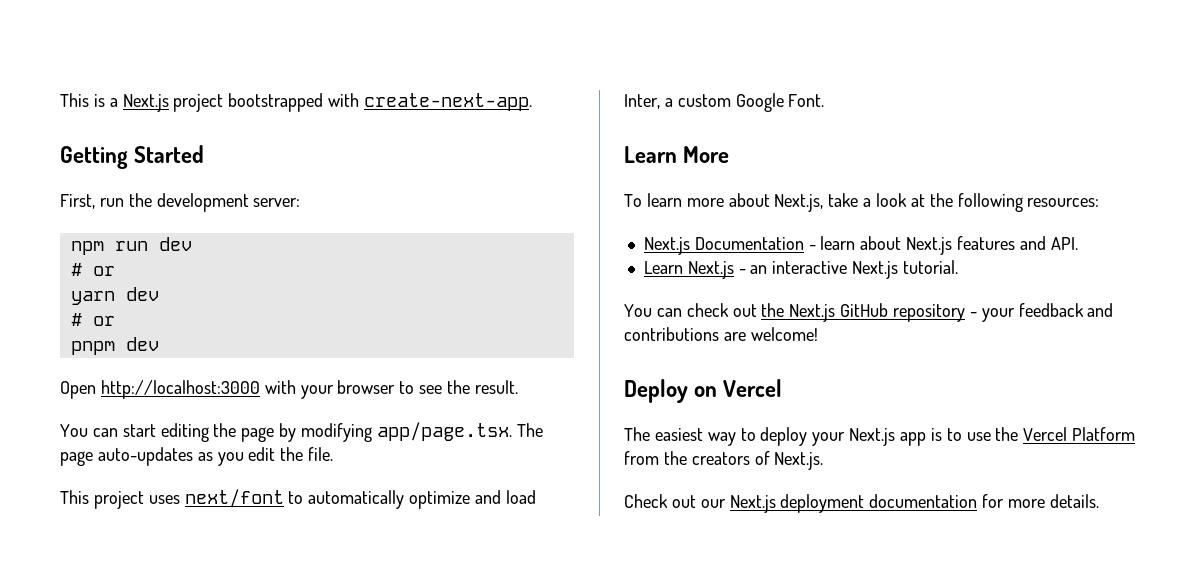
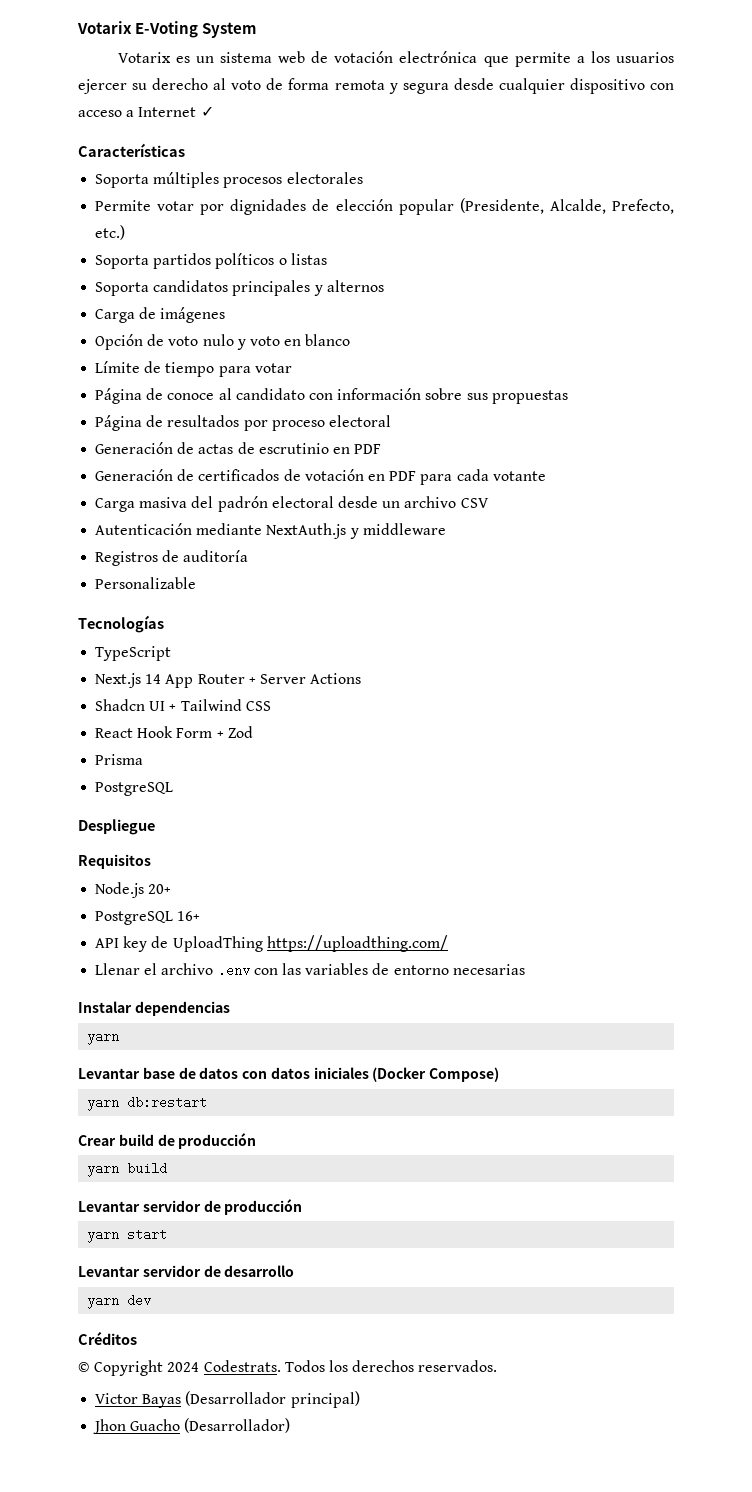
[60,93,533,112] [60,145,205,169] [60,193,301,212] [70,237,192,255] [70,263,115,276] [70,287,159,305] [70,313,115,326] [70,337,159,355] [60,380,518,399] [60,422,543,442] [60,447,334,466] [60,489,536,509] [624,93,825,112] [624,146,730,163] [624,193,1100,212] [643,236,1078,255] [643,260,958,279] [624,303,1114,322] [624,327,818,341] [624,379,783,403] [624,427,1136,446] [624,451,824,470] [624,494,1099,513] This is a Next.js project bootstrapped with create-next-app. // Getting Started // First, run the development server: // npm run dev // # or // yarn dev // # or // pnpm dev // Open http://localhost:3000 with your browser to see the result. // You can start editing the page by modifying app/page.tsx. The page auto-updates as you edit the file. // This project uses next/font to automatically optimize and load Inter, a custom Google Font. // Learn More // To learn more about Next.js, take a look at the following resources: // Next.js Documentation - learn about Next.js features and API. // Learn Next.js - an interactive Next.js tutorial. // You can check out the Next.js GitHub repository - your feedback and contributions are welcome! // Deploy on Vercel // The easiest way to deploy your Next.js app is to use the Vercel Platform from the creators of Next.js. // Check out our Next.js deployment documentation for more details. -> [77,21,257,38] [117,51,674,67] [78,78,674,94] [78,106,214,117] [78,143,185,157] [95,172,363,188] [95,198,674,215] [95,225,126,240] [95,253,327,269] [95,280,384,296] [95,307,226,323] [95,334,351,350] [95,361,292,377] [95,388,568,404] [95,415,391,431] [95,442,382,454] [95,469,546,485] [95,496,489,512] [95,523,446,539] [95,550,249,566] [95,577,197,589] [78,615,164,633] [95,646,172,661] [95,673,362,688] [95,699,271,711] [95,726,253,738] [95,754,144,765] [95,782,174,796] [78,819,155,835] [78,854,151,869] [95,882,172,898] [95,911,201,925] [95,935,448,952] [95,963,525,977] [78,1001,230,1016] [87,1030,120,1045] [78,1067,500,1082] [87,1096,208,1111] [78,1133,257,1149] [87,1162,168,1177] [78,1199,303,1215] [87,1228,168,1243] [78,1265,295,1277] [87,1294,152,1309] [78,1331,137,1345] [78,1360,498,1376] [95,1391,360,1408] [93,1418,291,1434] Votarix E-Voting System // Votarix es un sistema web de votación electrónica que permite a los usuarios ejercer su derecho al voto de forma remota y segura desde cualquier dispositivo con acceso a Internet ✓ // Características // Soporta múltiples procesos electorales // Permite votar por dignidades de elección popular (Presidente, Alcalde, Prefecto, etc.) // Soporta partidos políticos o listas // Soporta candidatos principales y alternos // Carga de imágenes // Opción de voto nulo y voto en blanco // Límite de tiempo para votar // Página de conoce al candidato con información sobre sus propuestas // Página de resultados por proceso electoral // Generación de actas de escrutinio en PDF // Generación de certificados de votación en PDF para cada votante // Carga masiva del padrón electoral desde un archivo CSV // Autenticación mediante NextAuth.js y middleware // Registros de auditoría // Personalizable // Tecnologías // TypeScript // Next.js 14 App Router + Server Actions // Shadcn UI + Tailwind CSS // React Hook Form + Zod // Prisma // PostgreSQL // Despliegue // Requisitos // Node.js 20+ // PostgreSQL 16+ // API key de UploadThing https://uploadthing.com/ // Llenar el archivo .env con las variables de entorno necesarias // Instalar dependencias // yarn // Levantar base de datos con datos iniciales (Docker Compose) // yarn db:restart // Crear build de producción // yarn build // Levantar servidor de producción // yarn start // Levantar servidor de desarrollo // yarn dev // Créditos // © Copyright 2024 Codestrats. Todos los derechos reservados. // Victor Bayas (Desarrollador principal) // Jhon Guacho (Desarrollador)

